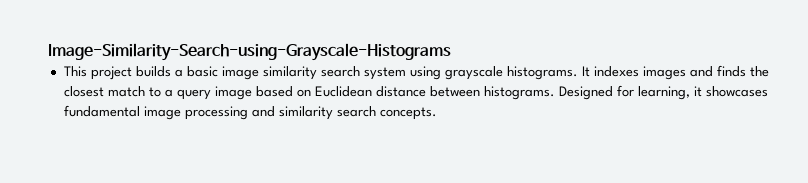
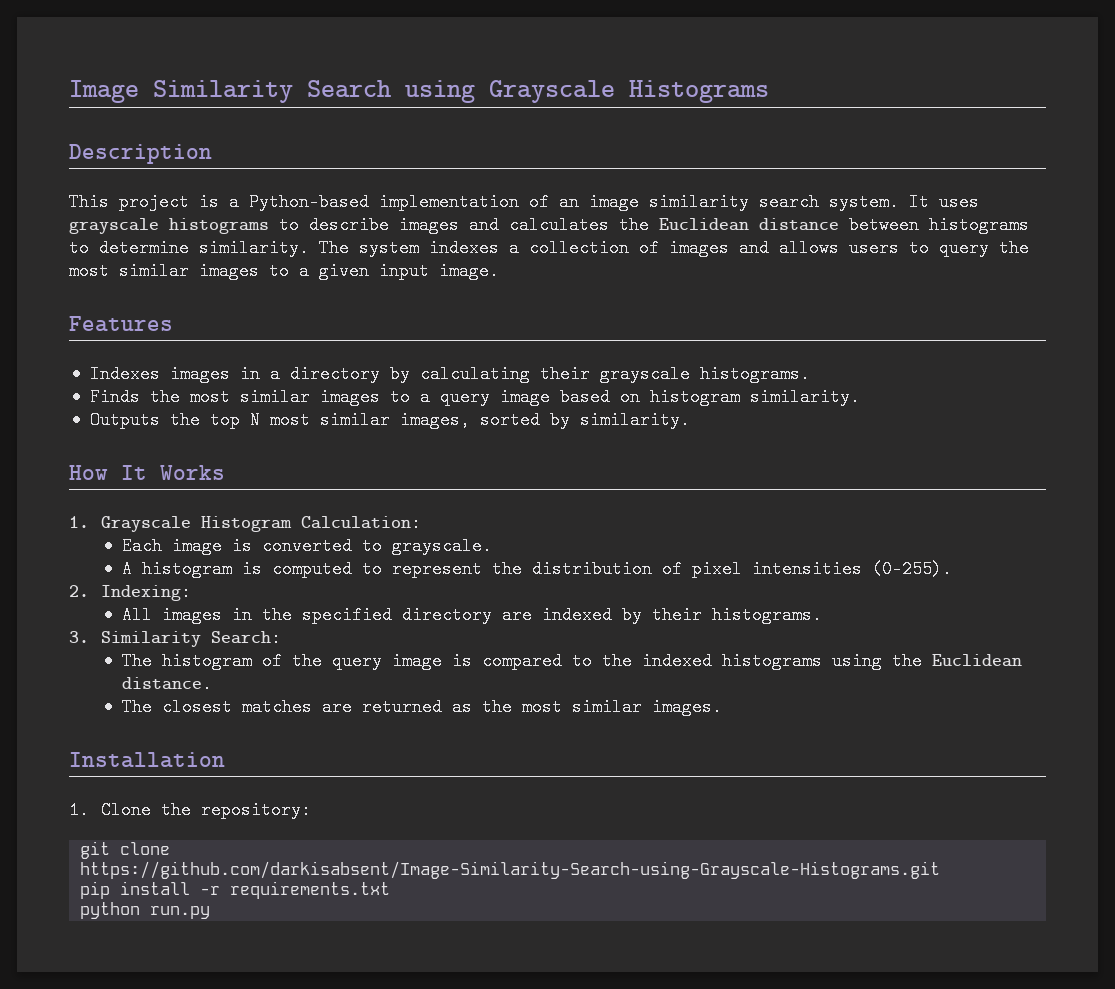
[48,43,451,61] [63,65,769,80] [63,86,145,97] Image-Similarity-Search-using-Grayscale-Histograms // This project builds a basic image similarity search system using grayscale histograms. It indexes images and finds the closest match -> [69,80,769,103] [69,144,212,164] [69,193,979,211] [69,216,1029,234] [69,239,1029,257] [69,262,499,280] [69,316,173,332] [89,365,810,383] [89,388,380,406] Image Similarity Search using Grayscale Histograms // Description // This project is a Python-based implementation of an image similarity search system. It uses grayscale histograms to describe images and calculates the Euclidean distance between histograms to determine similarity. The system indexes a collection of images and allows users to query the most similar images to a given input image. // Features // Indexes images in a directory by calculating their grayscale histograms. // Finds the most similar images
[314,85,768,100] [63,105,437,120] Euclidean distance between histograms. Designed for learning, it showcases fundamental image processing and similarity search concepts. -> [649,388,860,406] [89,411,690,429] [69,465,225,480] [69,514,421,532] [121,537,492,555] [121,560,952,578] [69,583,191,601] [121,606,822,624] [69,629,281,647] [121,652,1022,670] [121,675,212,693] [121,698,722,716] [69,752,225,768] [69,801,311,819] [80,841,171,859] [80,861,941,879] [80,881,391,899] [80,902,211,919] histogram similarity. // Outputs the top N most similar images, sorted by similarity. // How It Works // 1. Grayscale Histogram Calculation: // Each image is converted to grayscale. // A histogram is computed to represent the distribution of pixel intensities (0-255). // 2. Indexing: // All images in the specified directory are indexed by their histograms. // 3. Similarity Search: // The histogram of the query image is compared to the indexed histograms using the Euclidean distance. // The closest matches are returned as the most similar images. // Installation // 1. Clone the repository: // git clone https://github.com/darkisabsent/Image-Similarity-Search-using-Grayscale-Histograms.git // pip install -r requirements.txt // python run.py

